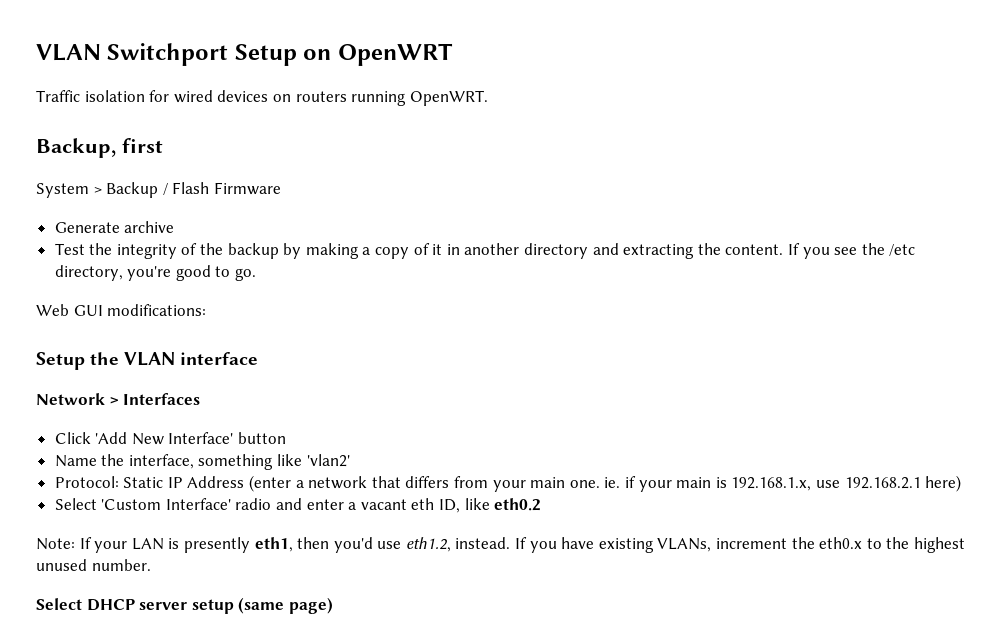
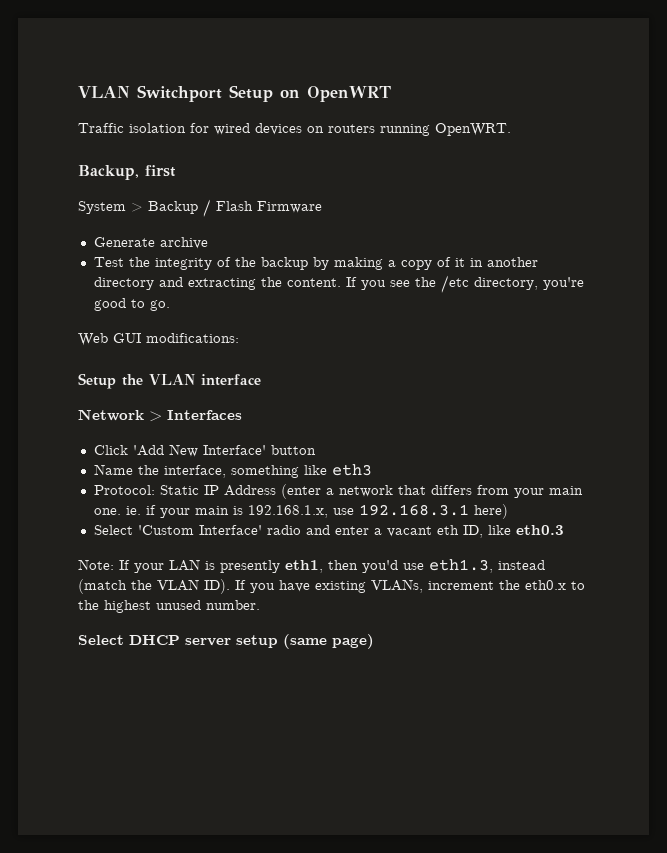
[306,454,350,467] 'vlan2' -> [331,464,372,476] eth3
[844,477,921,489] 192.168.2.1 -> [358,504,469,516] 192.168.3.1
[494,498,542,511] eth0.2 -> [515,525,564,535] eth0.3
[405,537,511,552] eth1.2, instead. -> [429,559,545,573] [78,579,230,594] eth1.3, instead (match the VLAN ID).

